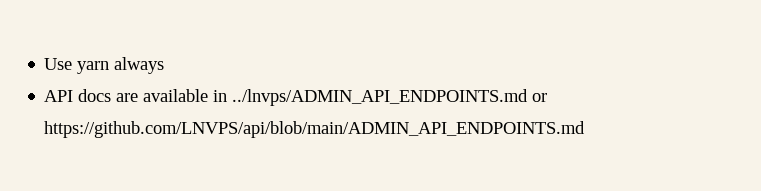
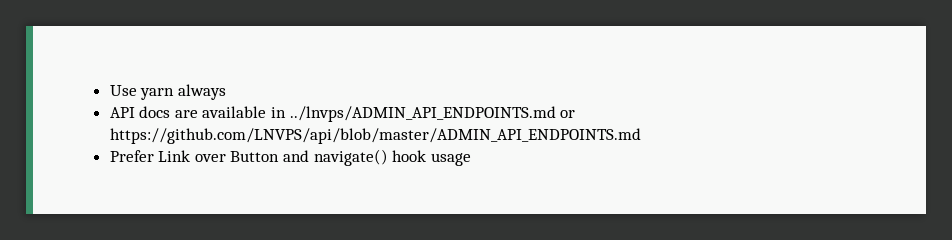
[44,121,586,138] https://github.com/LNVPS/api/blob/main/ADMIN_API_ENDPOINTS.md -> [109,128,641,144] [109,149,471,166] https://github.com/LNVPS/api/blob/master/ADMIN_API_ENDPOINTS.md // Prefer Link over Button and navigate() hook usage

